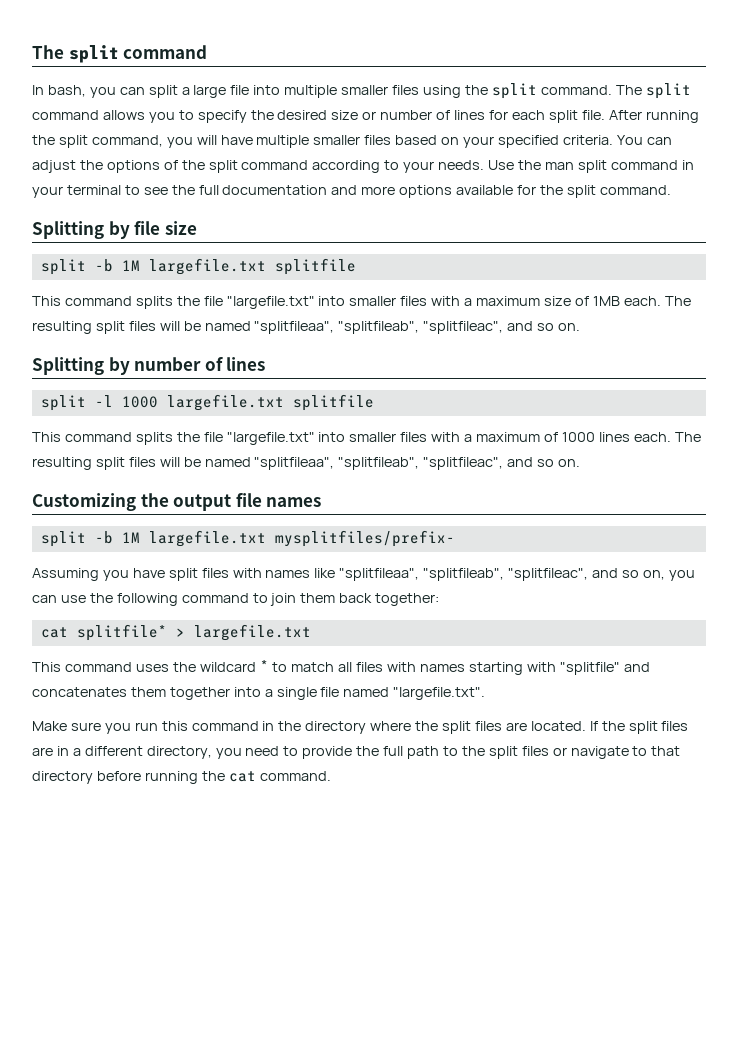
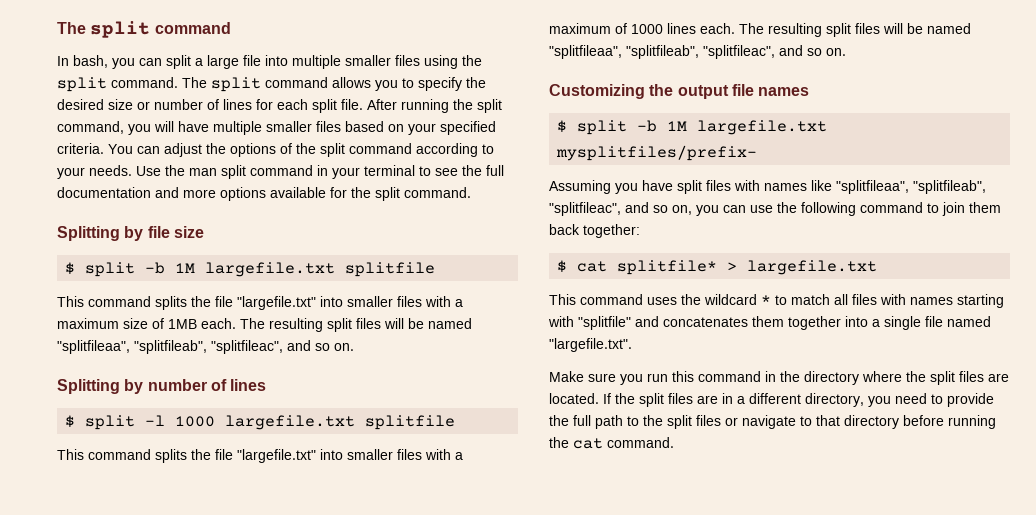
(197, 228) none -> [65,262,76,275] $
(266, 364) none -> [65,415,76,428] $
(322, 502) none -> [557,120,568,133] $
(440, 599) none -> [557,260,568,273] $

